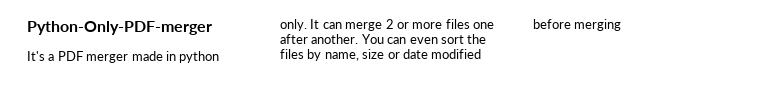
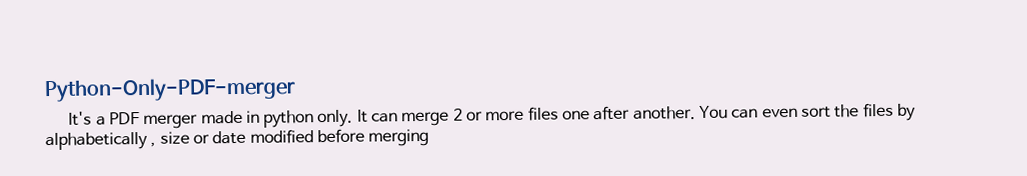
[324,52,359,61] name, -> [45,131,157,151] alphabetically ,

